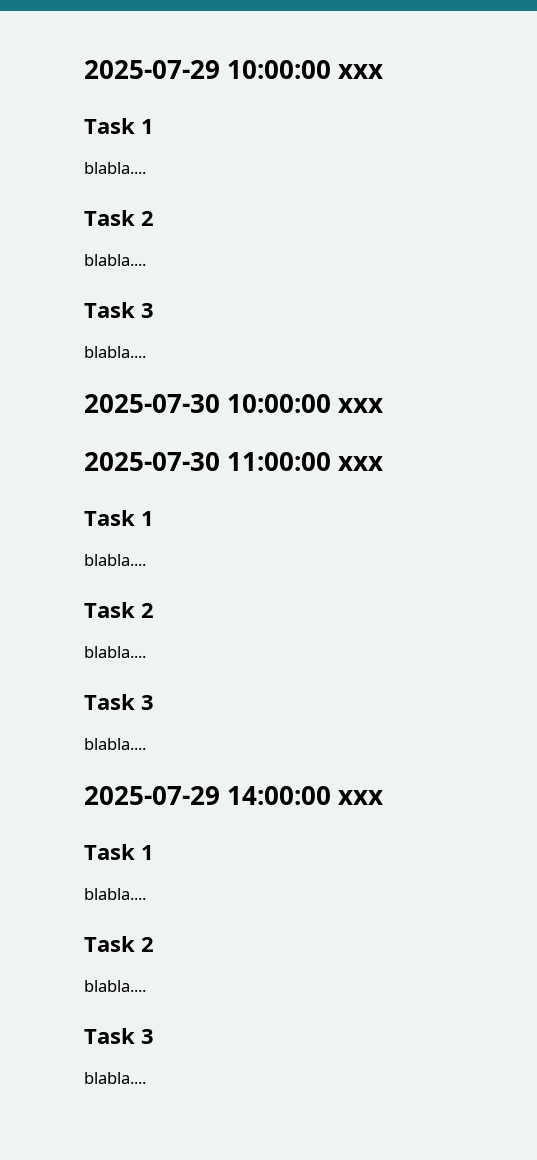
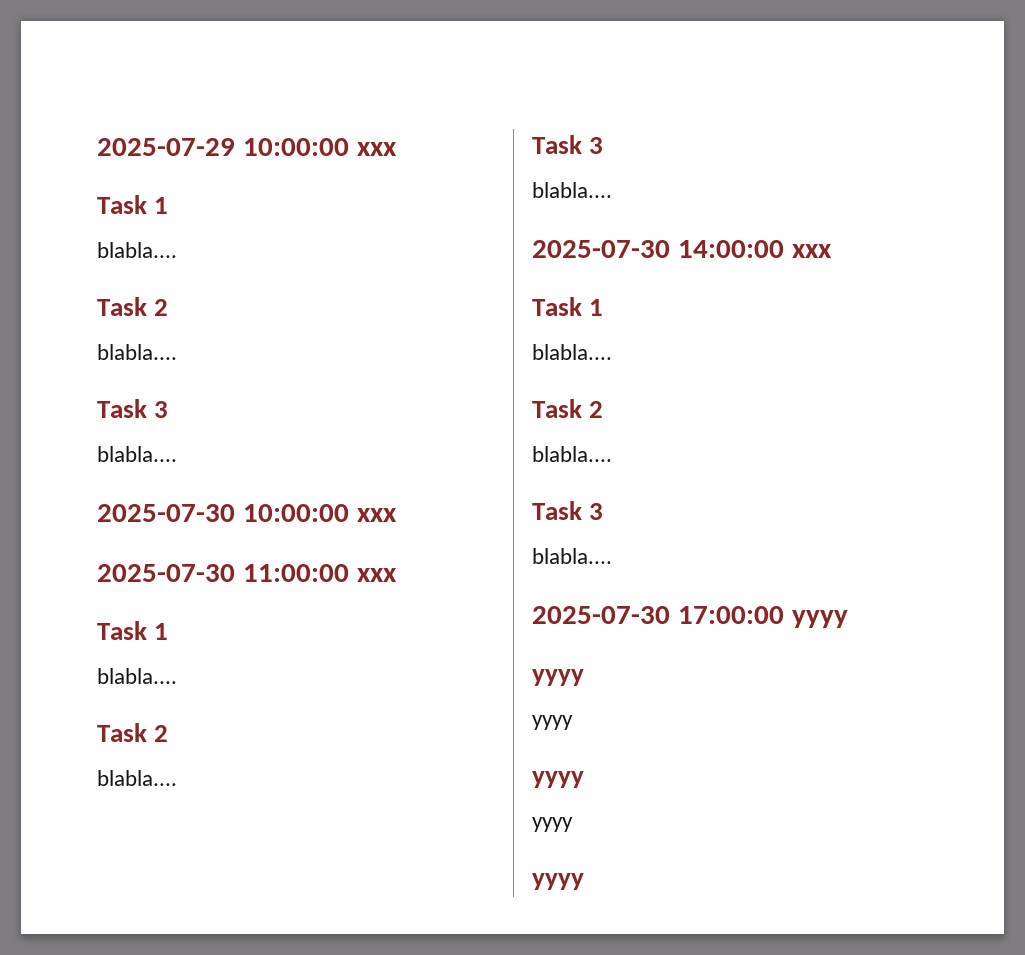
[84,786,220,805] 2025-07-29 -> [532,240,670,258] 2025-07-30
(146, 1078) none -> [532,606,848,628] [532,669,584,686] [532,715,573,730] [532,771,584,788] [532,817,573,832] [532,873,584,890] // 2025-07-30 17:00:00 yyyy // yyyy // yyyy // yyyy // yyyy // yyyy

